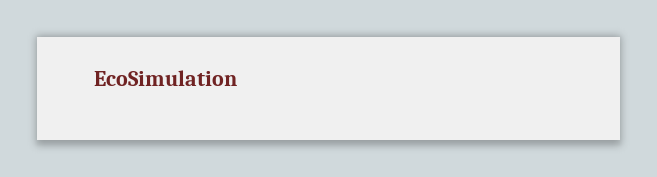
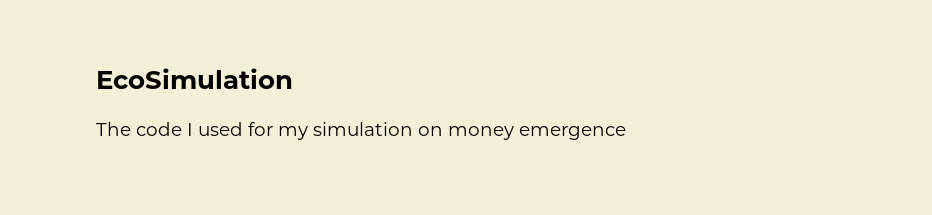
(237, 78) none -> [96,122,626,140] // The code I used for my simulation on money emergence

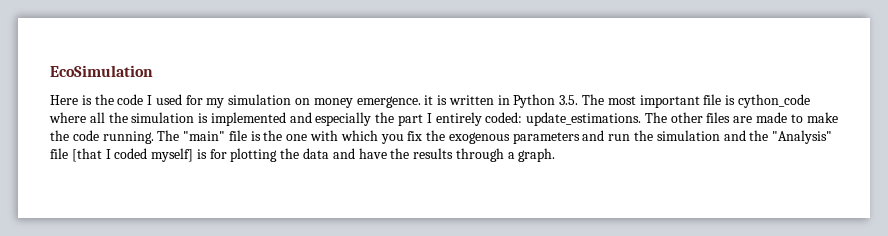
[96,122,131,136] The -> [50,94,114,105] Here is the
[519,126,626,140] emergence -> [356,94,810,108] [49,112,838,126] [50,130,833,144] [50,148,556,162] emergence. it is written in Python 3.5. The most important file is cython_code where all the simulation is implemented and especially the part I entirely coded: update_estimations. The other files are made to make the code running. The "main" file is the one with which you fix the exogenous parameters and run the simulation and the "Analysis" file [that I coded myself] is for plotting the data and have the results through a graph.

